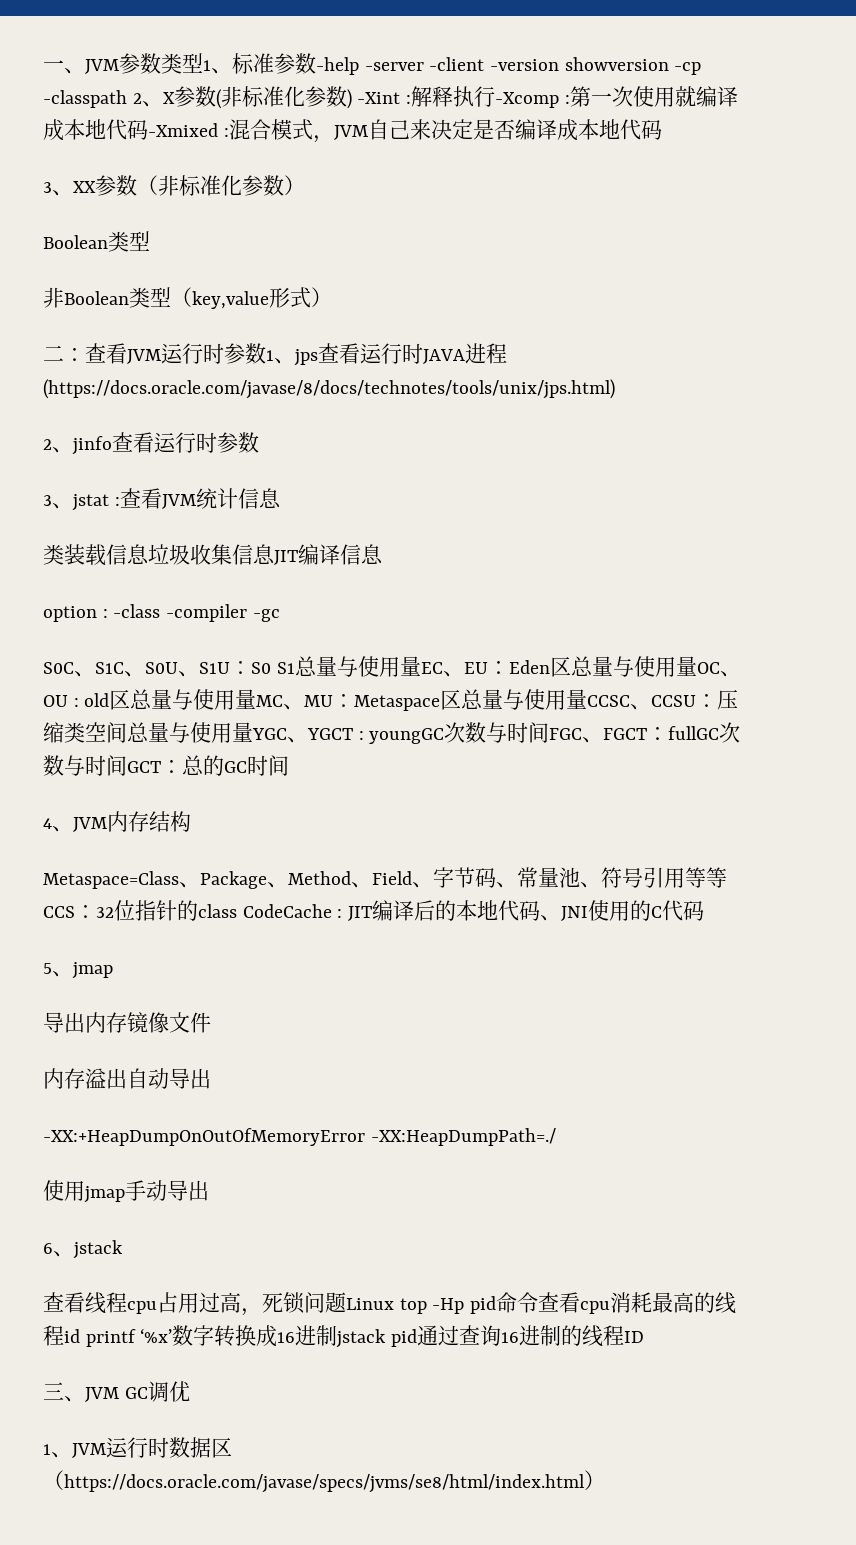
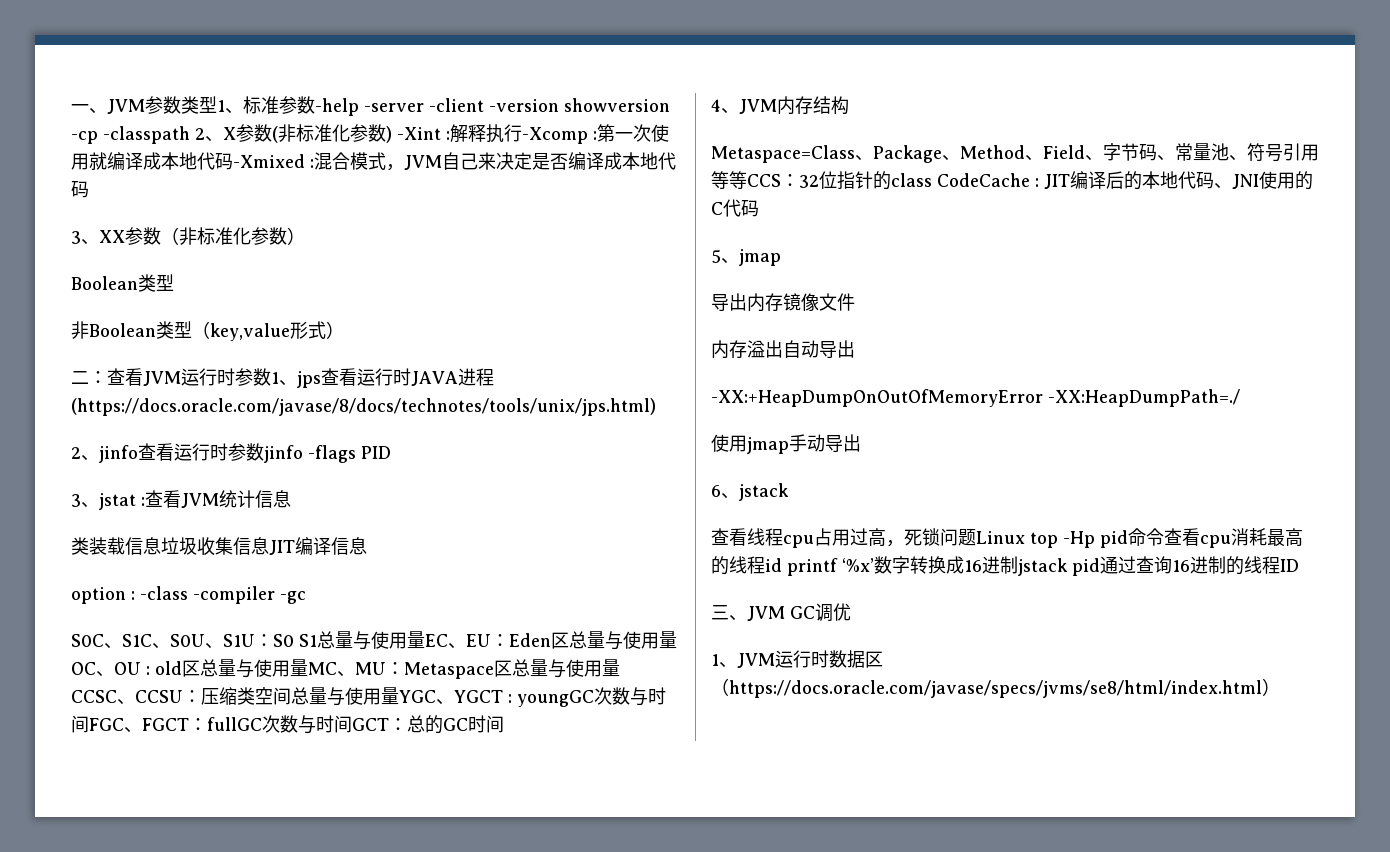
(259, 442) none -> [264,445,391,463] jinfo -flags PID

